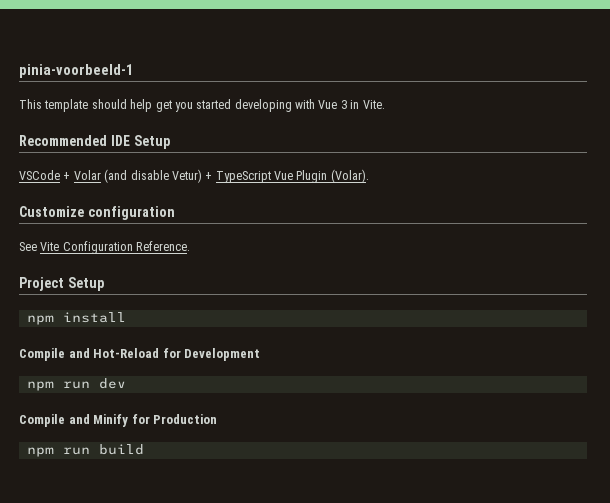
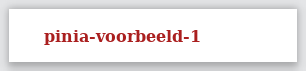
[19,99,385,112] [19,135,170,149] [19,169,369,183] [19,206,175,220] [19,241,191,254] [19,277,104,291] [26,312,126,325] [19,348,261,361] [26,378,126,391] [19,414,218,427] [26,444,144,457] // This template should help get you started developing with Vue 3 in Vite. // Recommended IDE Setup // VSCode + Volar (and disable Vetur) + TypeScript Vue Plugin (Volar). // Customize configuration // See Vite Configuration Reference. // Project Setup // npm install // Compile and Hot-Reload for Development // npm run dev // Compile and Minify for Production // npm run build -> (201, 37) none

